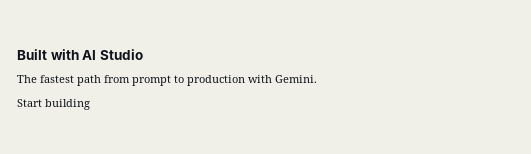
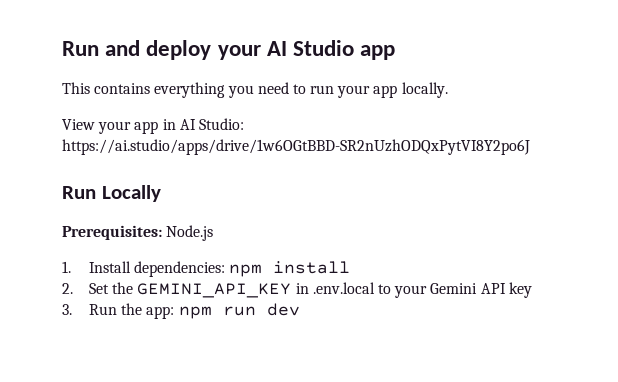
[17,49,143,60] [17,75,317,86] [17,99,90,110] Built with AI Studio // The fastest path from prompt to production with Gemini. // Start building -> [62,40,396,60] [62,82,448,98] [62,118,244,134] [62,139,530,155] [62,185,161,202] [62,225,214,241] [62,261,351,277] [62,282,532,298] [62,303,300,319] Run and deploy your AI Studio app // This contains everything you need to run your app locally. // View your app in AI Studio: https://ai.studio/apps/drive/1w6OGtBBD-SR2nUzhODQxPytVI8Y2po6J // Run Locally // Prerequisites: Node.js // 1. Install dependencies: npm install // 2. Set the GEMINI_API_KEY in .env.local to your Gemini API key // 3. Run the app: npm run dev

